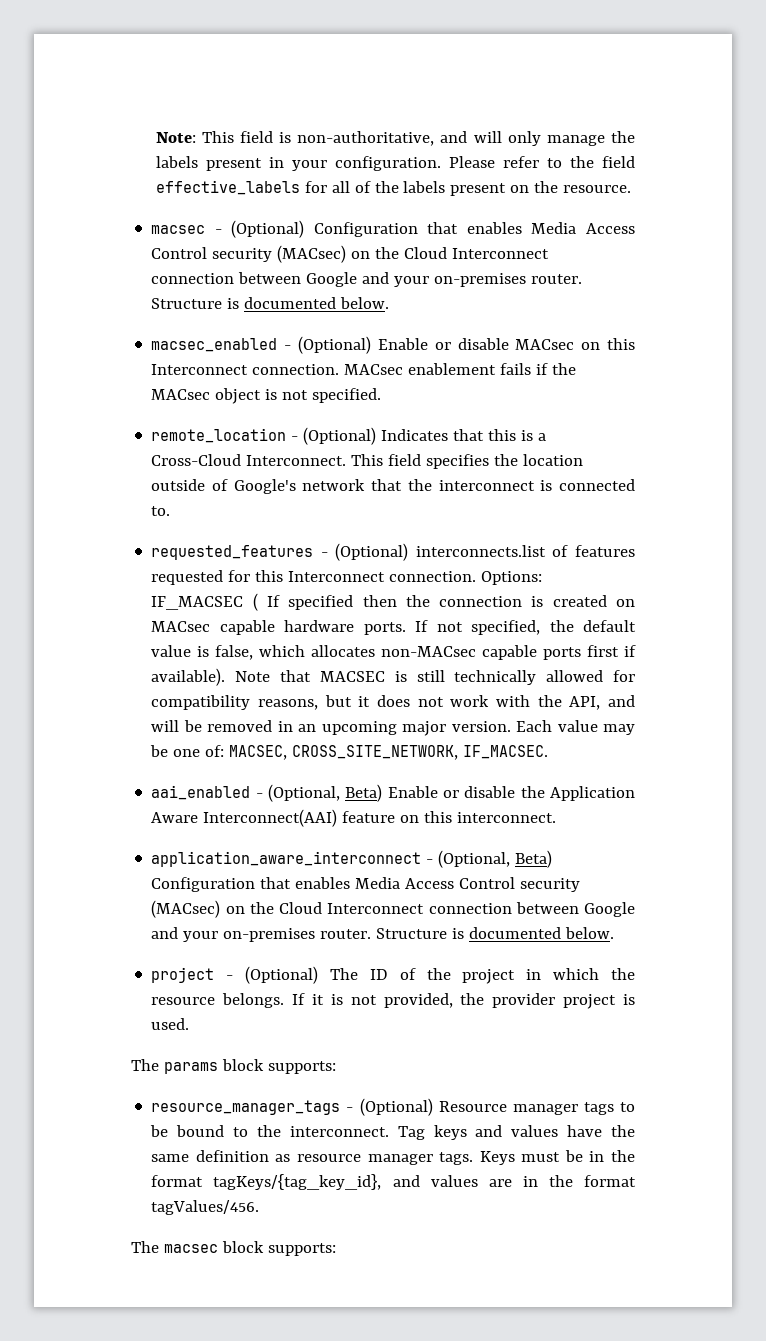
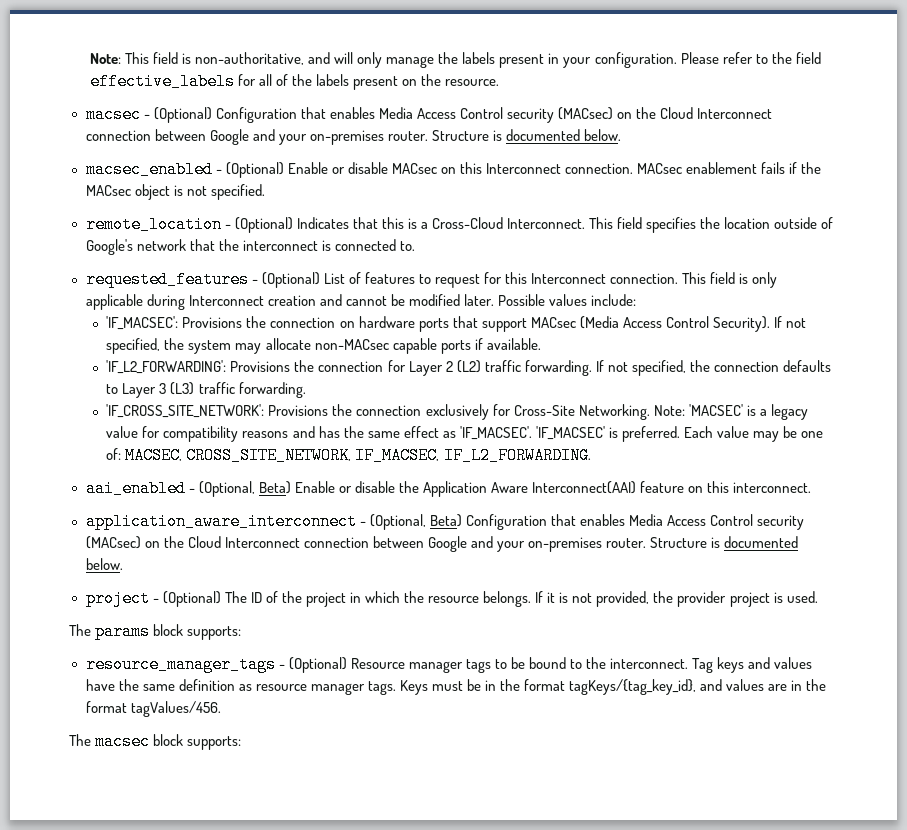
[415,545,546,557] interconnects.list -> [323,273,345,284] List
[151,570,224,585] requested -> [418,274,480,288] to request
[481,571,543,585] [151,593,635,611] [151,620,636,635] [151,645,636,660] [151,668,635,686] [151,695,636,710] [151,720,511,736] Options: IF_MACSEC ( If specified then the connection is created on MACsec capable hardware ports. If not specified, the default value is false, which allocates non-MACsec capable ports first if available). Note that MACSEC is still technically allowed for compatibility reasons, but it does not work with the API, and will be removed in an upcoming major version. -> [682,272,778,288] [85,294,637,310] [106,316,807,332] [106,338,541,354] [106,360,832,376] [106,382,306,398] [106,404,808,420] [106,426,680,442] This field is only applicable during Interconnect creation and cannot be modified later. Possible values include: // 'IF_MACSEC': Provisions the connection on hardware ports that support MACsec (Media Access Control Security). If not specified, the system may allocate non-MACsec capable ports if available. // 'IF_L2_FORWARDING': Provisions the connection for Layer 2 (L2) traffic forwarding. If not specified, the connection defaults to Layer 3 (L3) traffic forwarding. // 'IF_CROSS_SITE_NETWORK': Provisions the connection exclusively for Cross-Site Networking. Note: 'MACSEC' is a legacy value for compatibility reasons and has the same effect as 'IF_MACSEC'. 'IF_MACSEC' is preferred.
[463,745,549,759] IF_MACSEC. -> [355,447,591,464] IF_MACSEC, IF_L2_FORWARDING.

